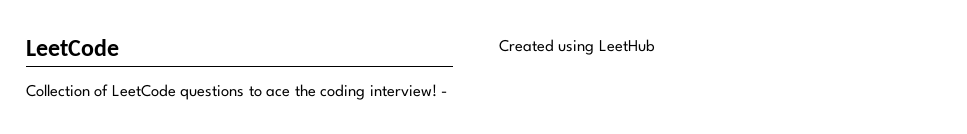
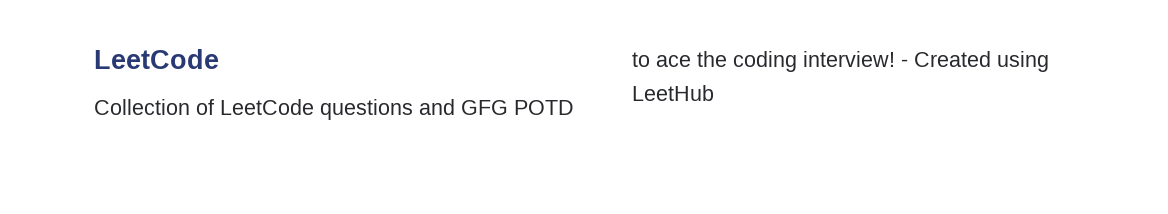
(245, 92) none -> [419,99,574,115] and GFG POTD

